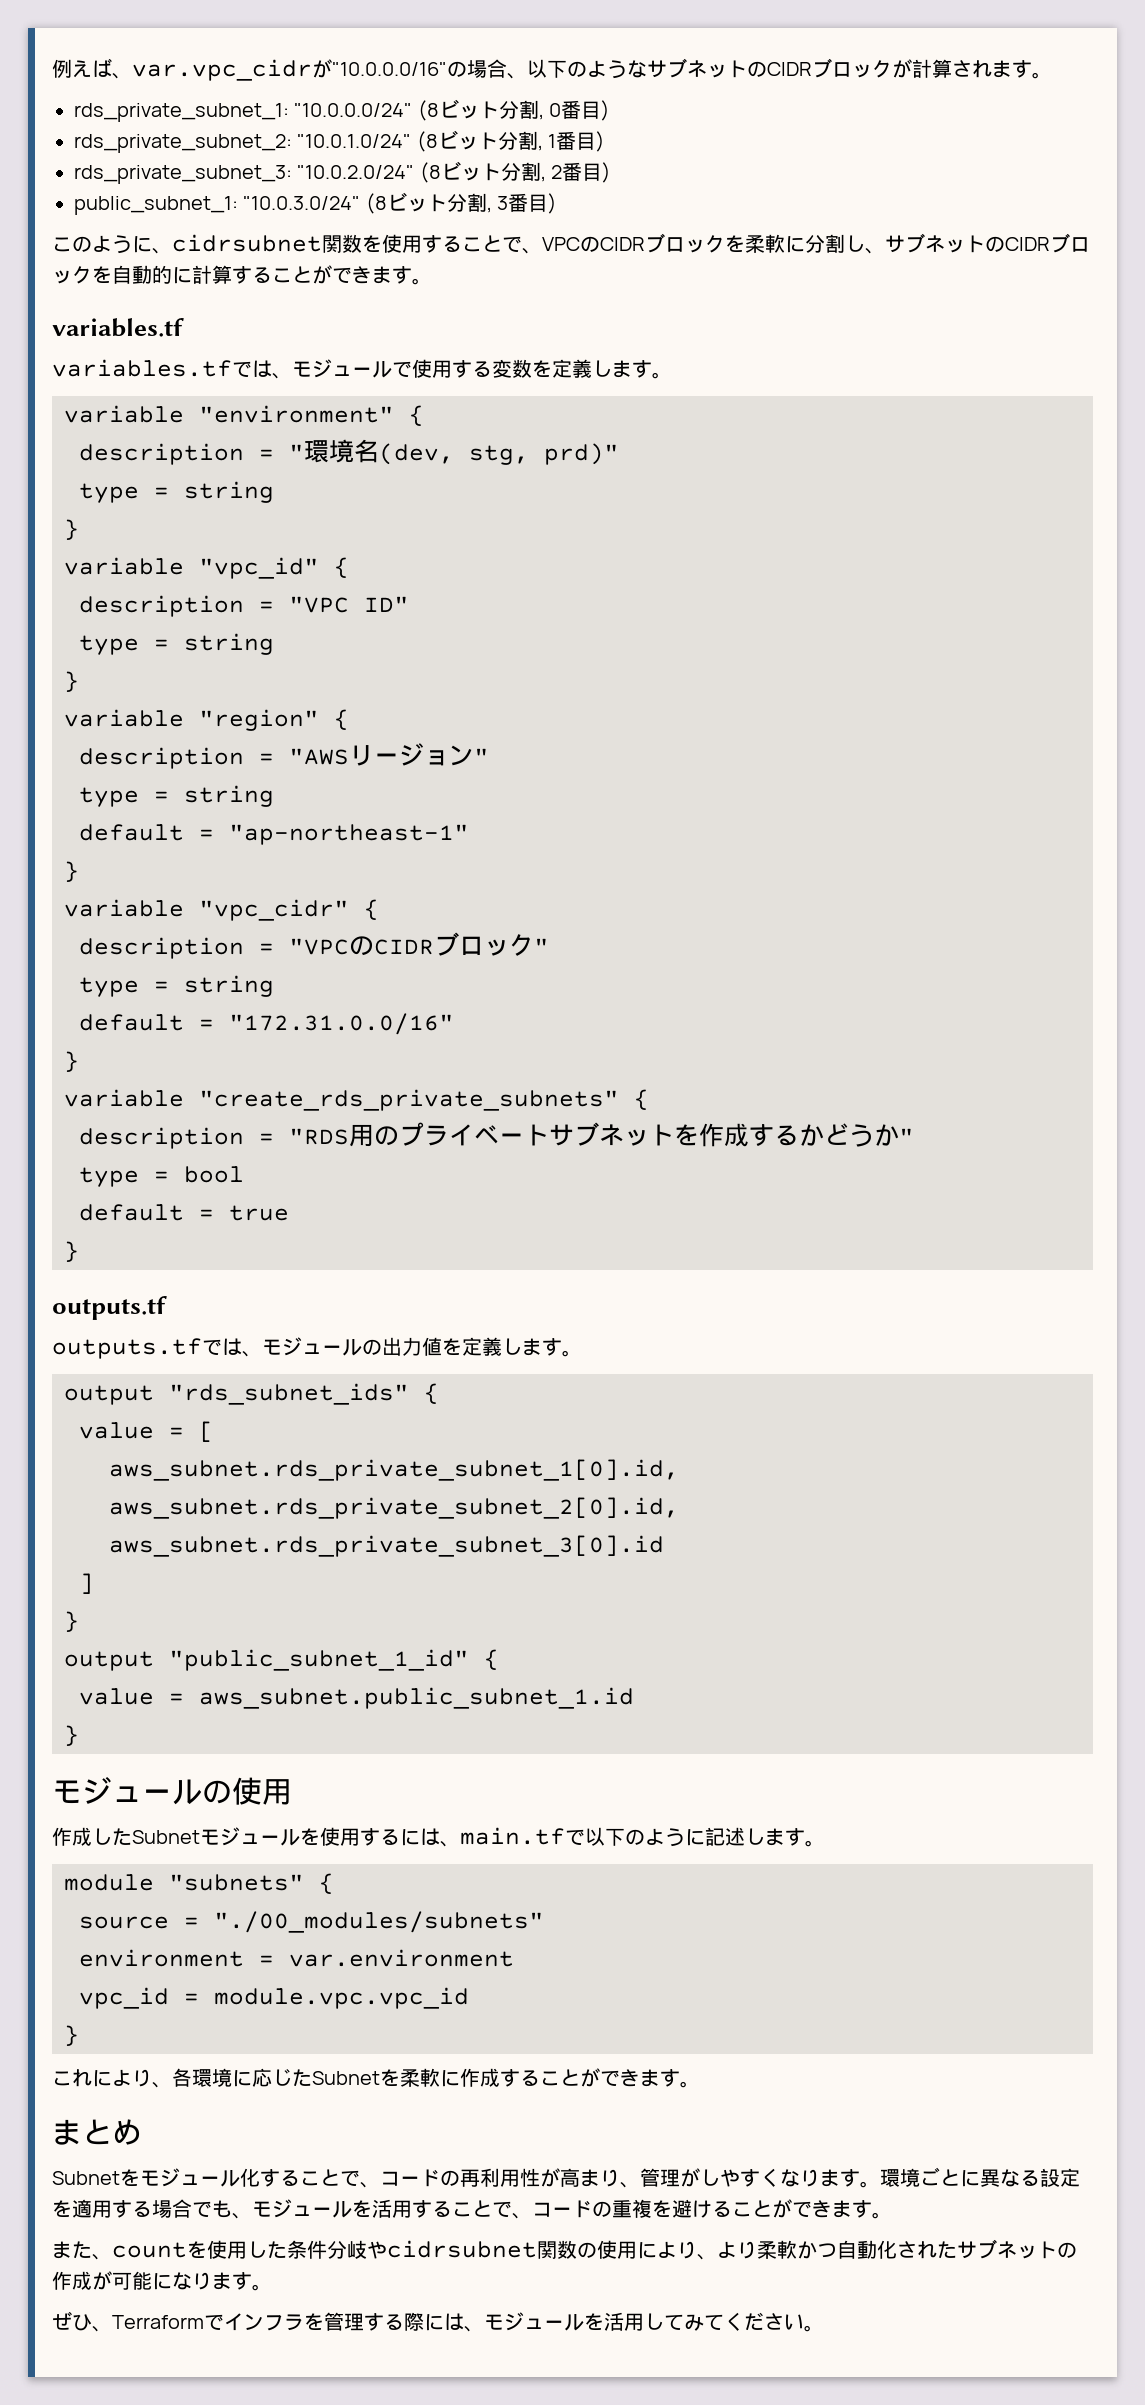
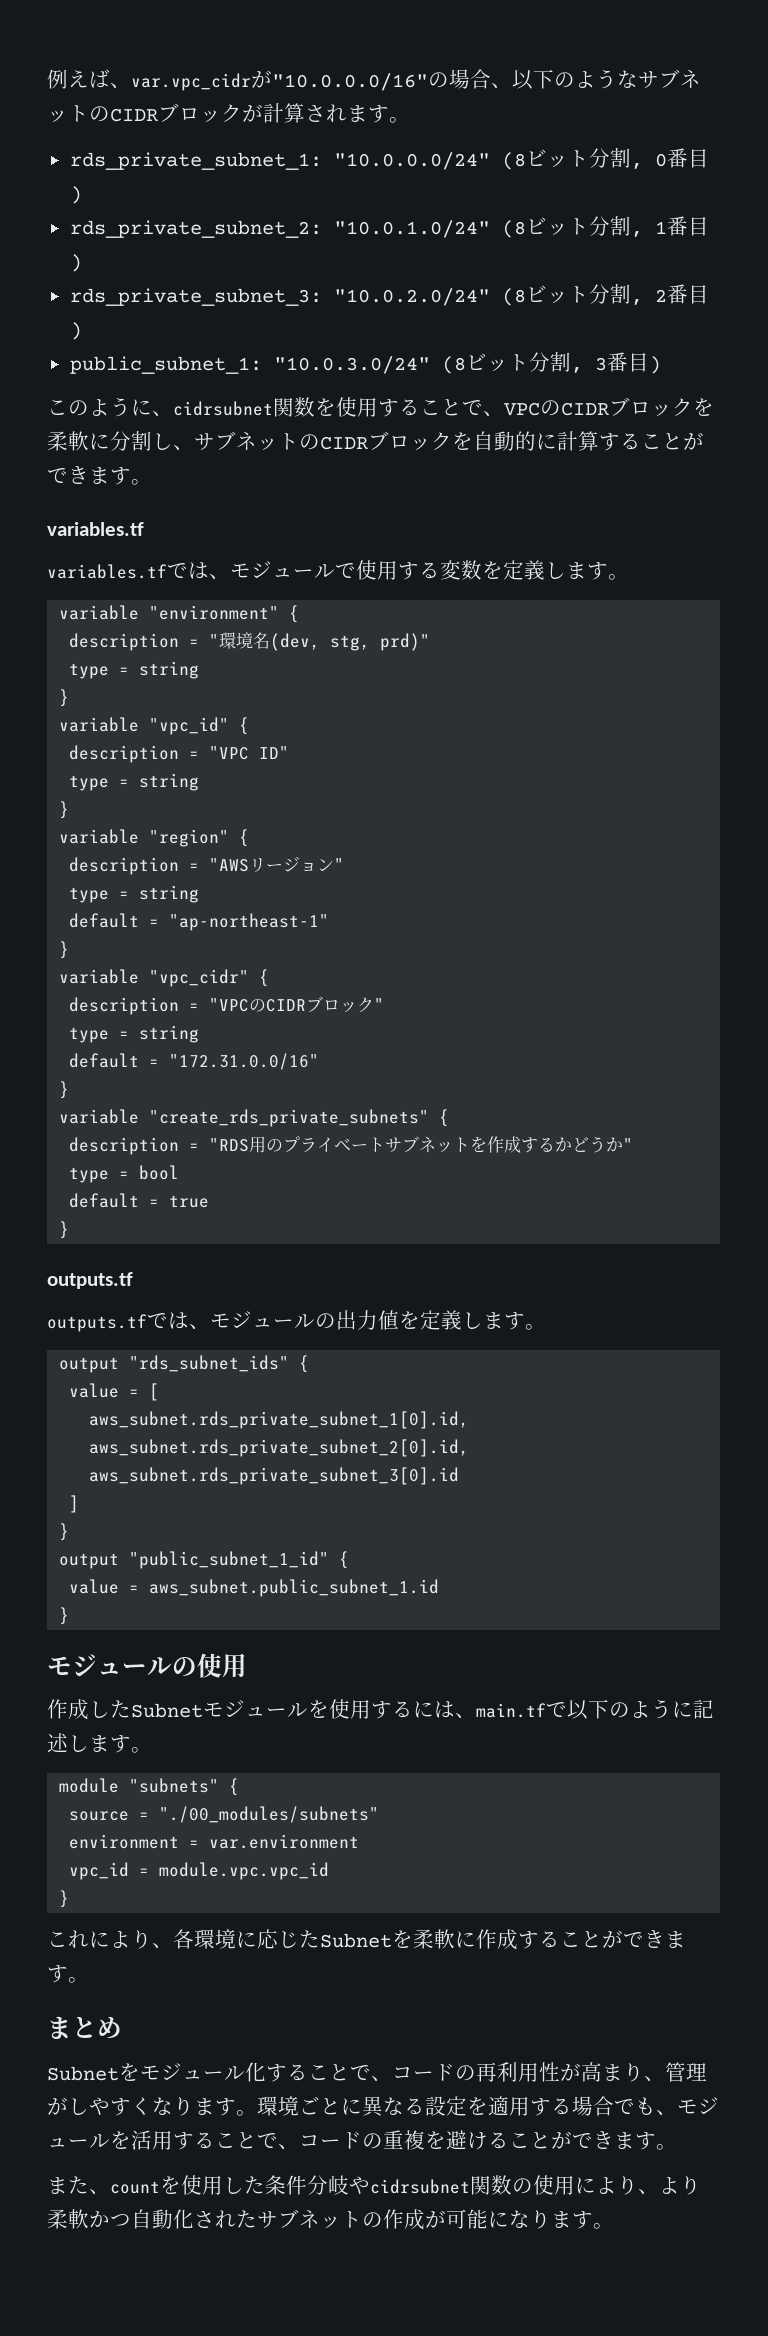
[52,2311,824,2332] // ぜひ、Terraformでインフラを管理する際には、モジュールを活用してみてください。 -> (614, 2226) none

